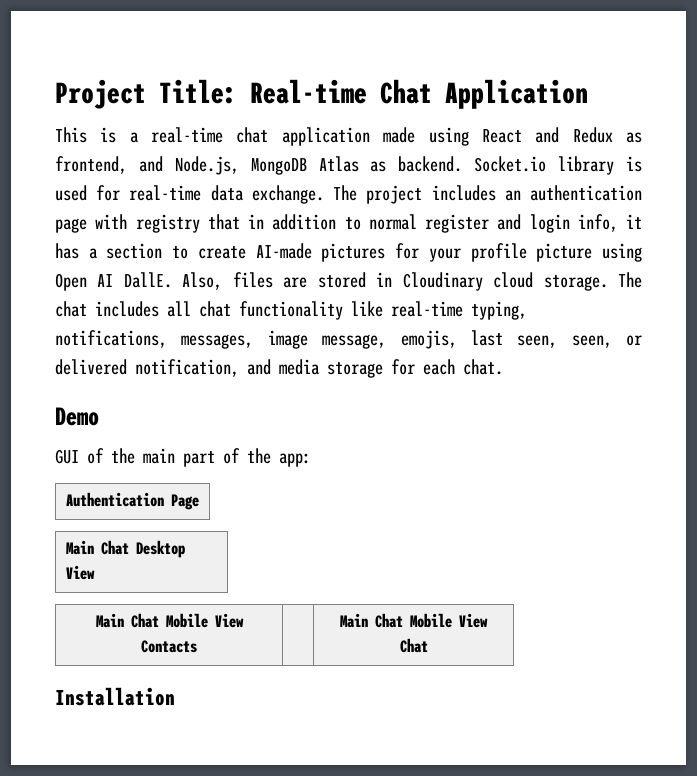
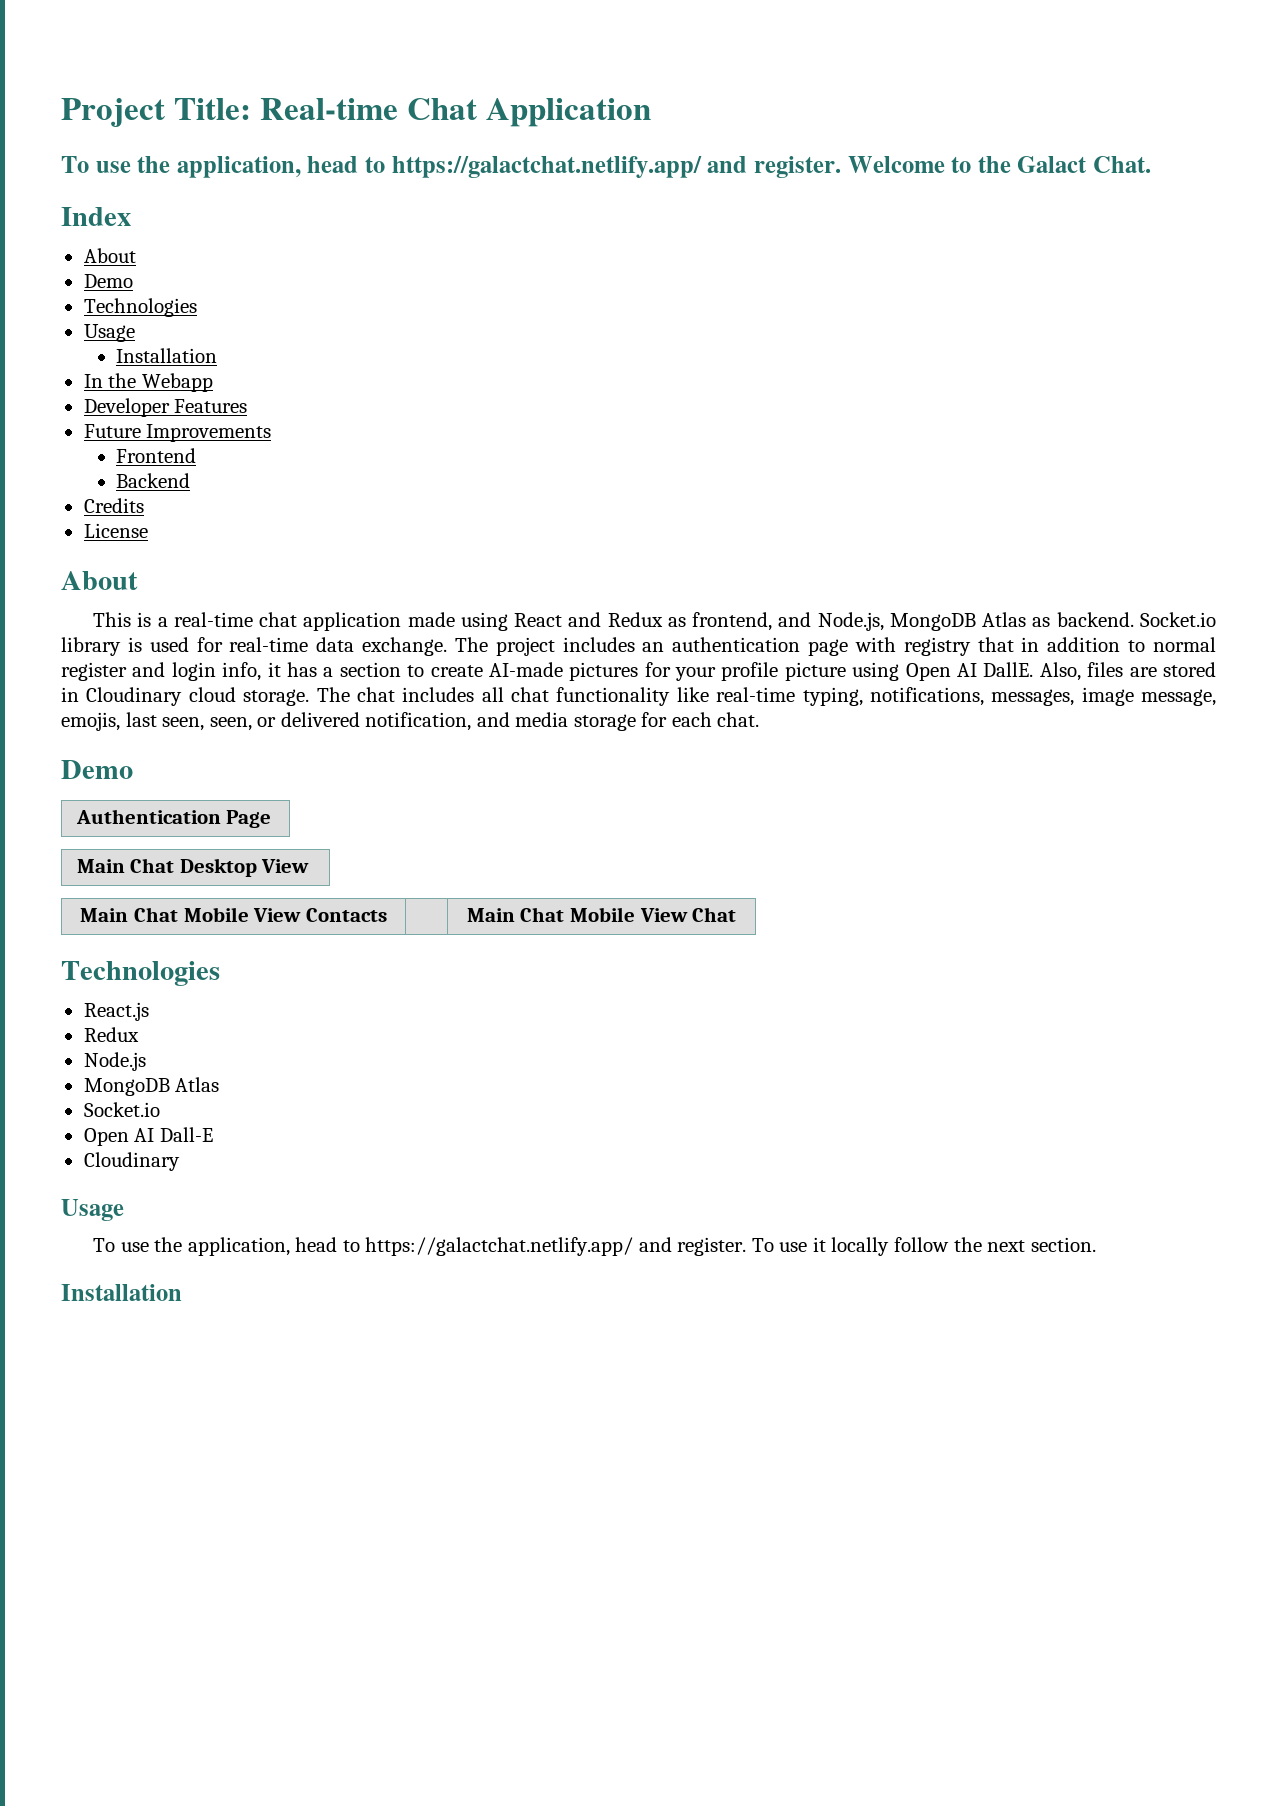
(588, 94) none -> [61,156,1151,178] [61,207,131,226] [83,248,136,263] [83,274,133,288] [83,298,197,317] [83,324,135,342] [116,348,218,363] [83,373,213,392] [83,398,248,417] [83,424,272,442] [116,448,197,463] [116,473,191,488] [83,498,144,513] [83,523,148,538] [61,571,138,590] // To use the application, head to https://galactchat.netlify.app/ and register. Welcome to the Galact Chat. // Index // About // Demo // Technologies // Usage // Installation // In the Webapp // Developer Features // Future Improvements // Frontend // Backend // Credits // License // About
[55,448,311,467] // GUI of the main part of the app: -> (133, 769) none
(428, 645) none -> [61,961,220,986] [83,1002,149,1021] [83,1027,139,1042] [83,1052,146,1071] [83,1077,220,1096] [83,1102,160,1117] [83,1127,213,1146] [83,1152,180,1171] [61,1199,124,1221] [93,1237,1096,1256] // Technologies // React.js // Redux // Node.js // MongoDB Atlas // Socket.io // Open AI Dall-E // Cloudinary // Usage // To use the application, head to https://galactchat.netlify.app/ and register. To use it locally follow the next section.

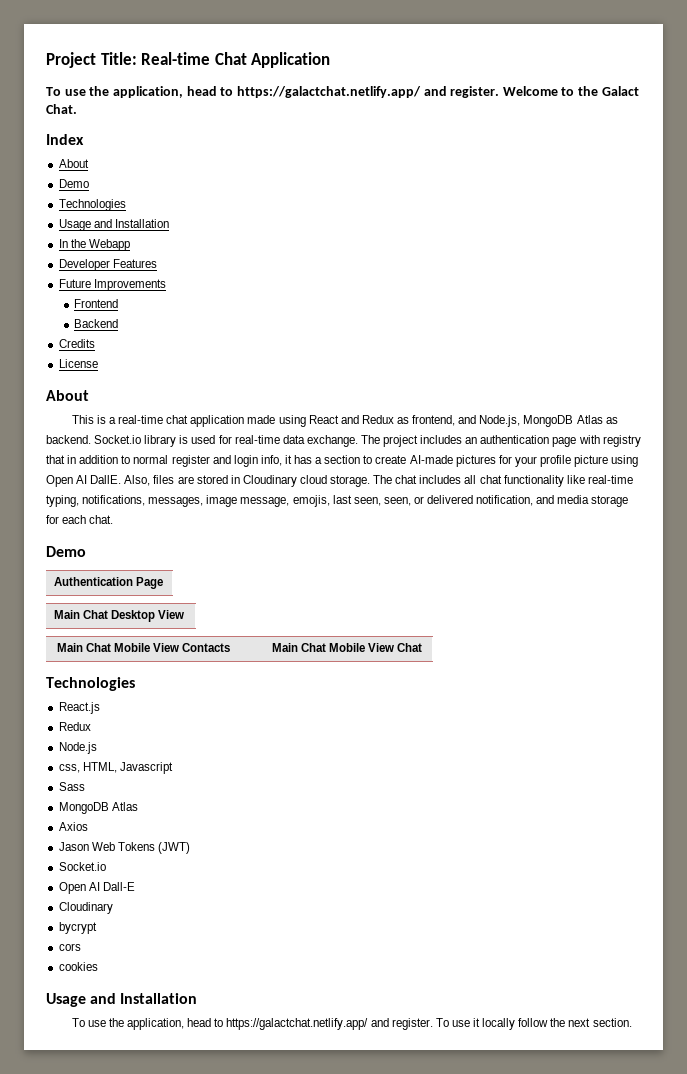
(135, 333) // -> [93,219,112,228] and
[83,1077,220,1096] MongoDB Atlas -> [58,762,173,774] [58,782,85,791] [58,802,138,814] [58,822,88,831] [58,842,190,854] css, HTML, Javascript // Sass // MongoDB Atlas // Axios // Jason Web Tokens (JWT)
[61,1199,124,1221] // Usage -> [58,922,97,934] [58,943,81,951] [58,962,98,971] [46,993,198,1007] // bycrypt // cors // cookies // Usage and Installation
[61,1284,182,1301] // Installation -> (632, 1022) none

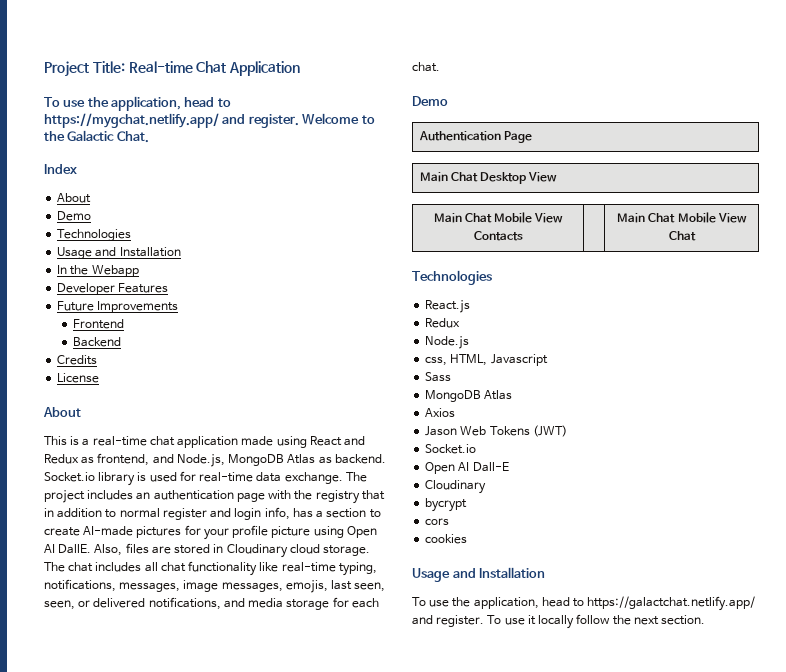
[236,86,421,98] https://galactchat.netlify.app/ -> [44,113,219,128] https://mygchat.netlify.app/
[601,86,639,96] Galact -> [67,130,115,141] Galactic
(600, 439) none -> [294,490,313,500] the
[284,455,292,464] it -> (290, 513) none
[240,497,290,507] message, -> [221,582,283,592] messages,
[476,495,534,506] notification, -> [148,597,221,610] notifications,

